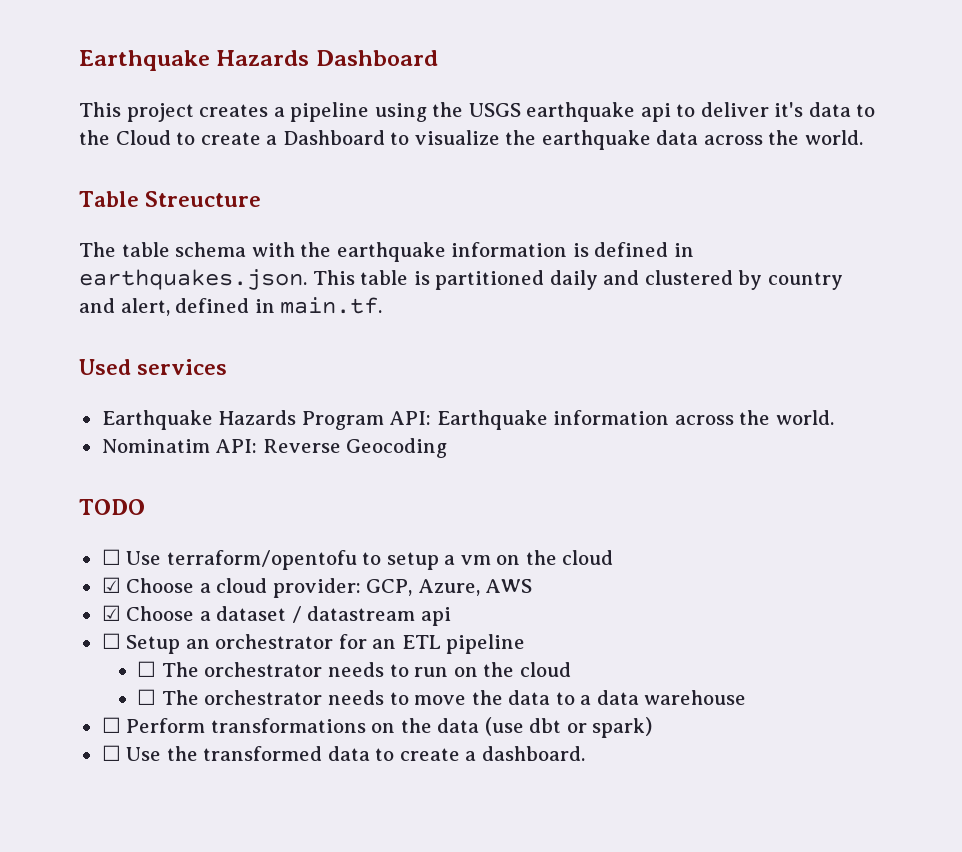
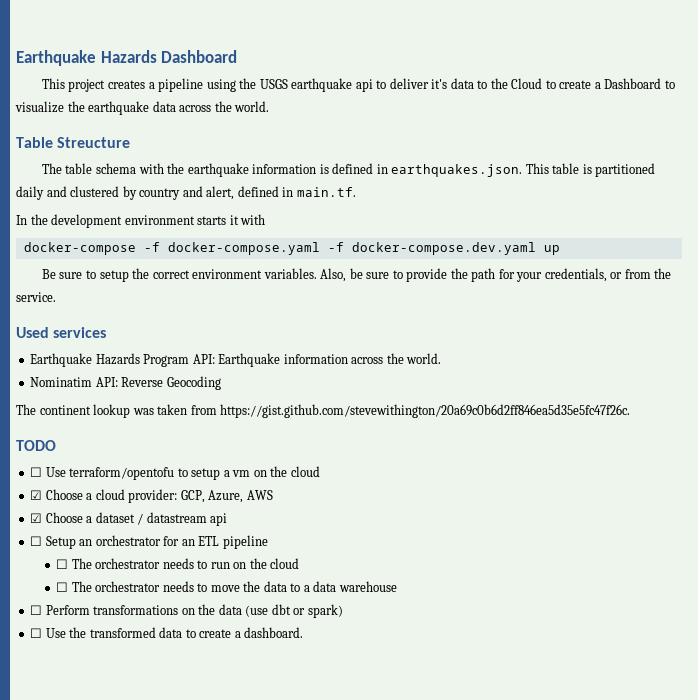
(383, 305) none -> [16,214,266,228] [23,242,560,255] [41,268,672,282] [16,292,56,302] // In the development environment starts it with // docker-compose -f docker-compose.yaml -f docker-compose.dev.yaml up // Be sure to setup the correct environment variables. Also, be sure to provide the path for your credentials, or from the service.
(448, 448) none -> [16,404,631,418] // The continent lookup was taken from https://gist.github.com/stevewithington/20a69c0b6d2ff846ea5d35e5fc47f26c.

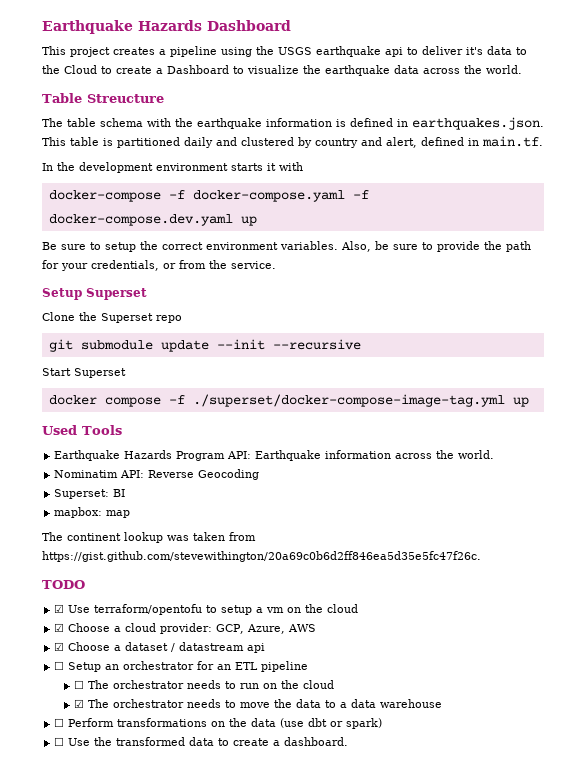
(56, 297) none -> [42,288,147,300] [42,312,182,323] [48,339,361,352] [42,368,126,378] [48,394,529,407] // Setup Superset // Clone the Superset repo // git submodule update --init --recursive // Start Superset // docker compose -f ./superset/docker-compose-image-tag.yml up
[53,327,107,338] services -> [82,425,122,435] Tools
(221, 383) none -> [54,489,126,499] [54,507,131,518] // Superset: BI // mapbox: map
[30,467,43,477] ☐ -> [54,604,65,613] ☑
[56,582,69,592] ☐ -> [73,699,84,708] ☑

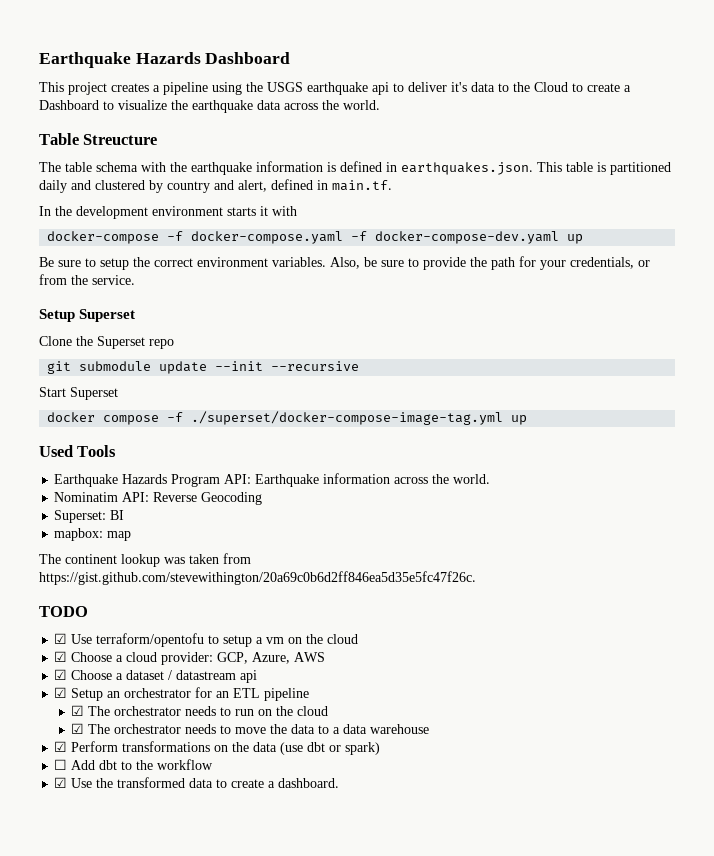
[48,214,233,226] docker-compose.dev.yaml -> [375,231,560,244] docker-compose-dev.yaml
[54,661,65,670] ☐ -> [54,687,68,698] ☑
[73,680,84,689] ☐ -> [71,705,85,716] ☑
[54,718,65,727] ☐ -> [54,741,68,752] ☑
(65, 741) none -> [71,759,214,770] [54,777,68,788] Add dbt to the workflow // ☑

